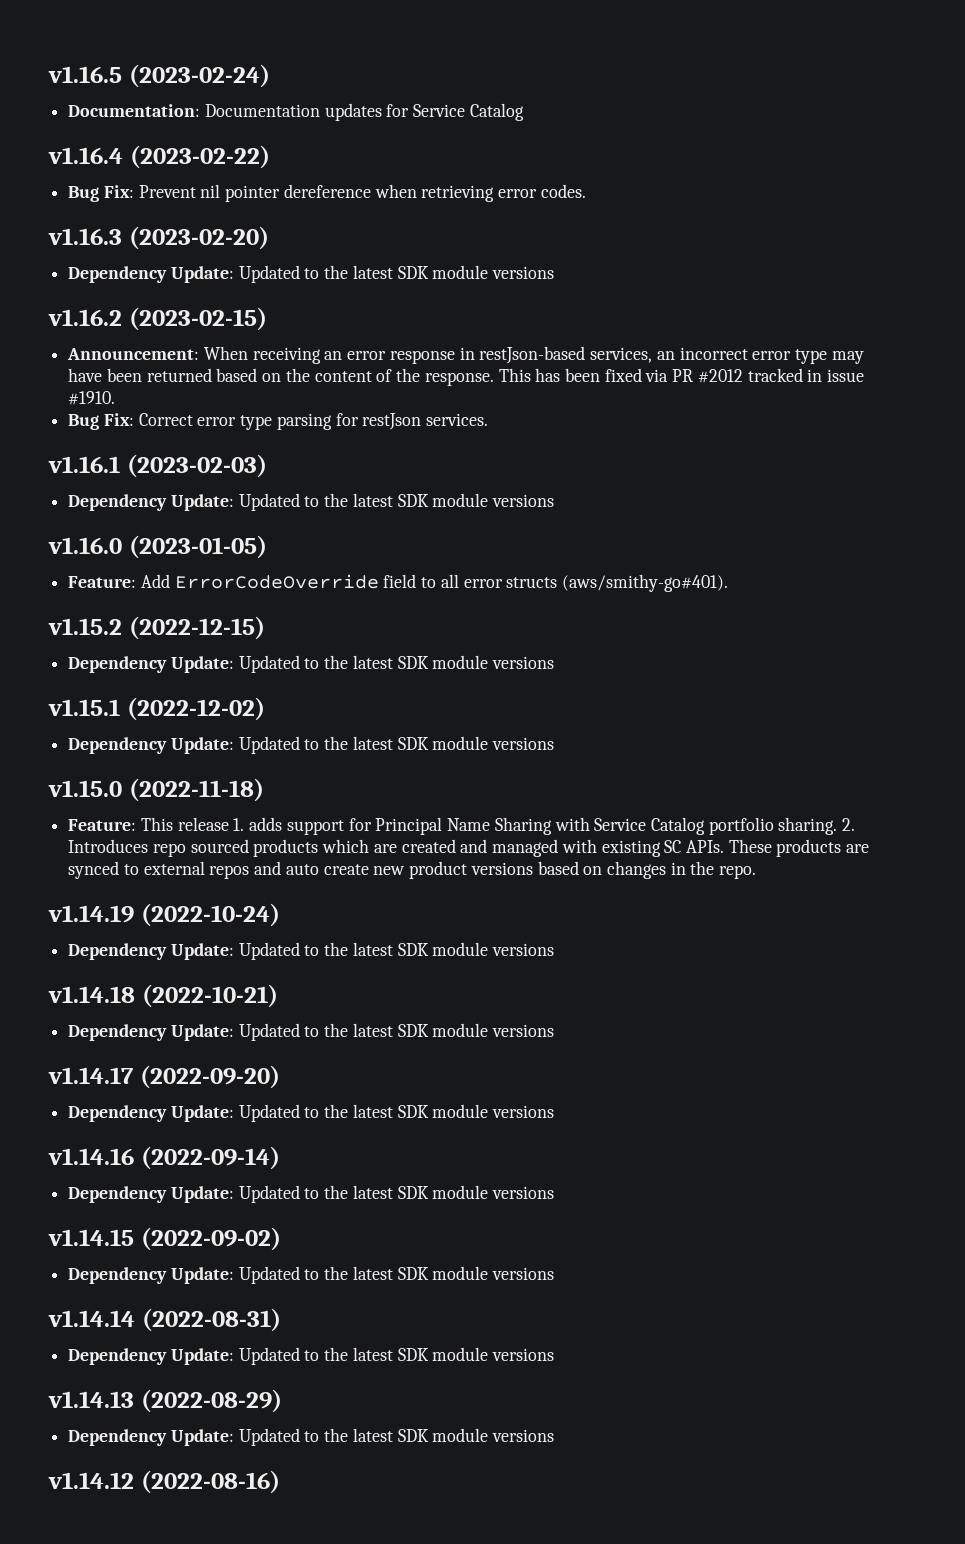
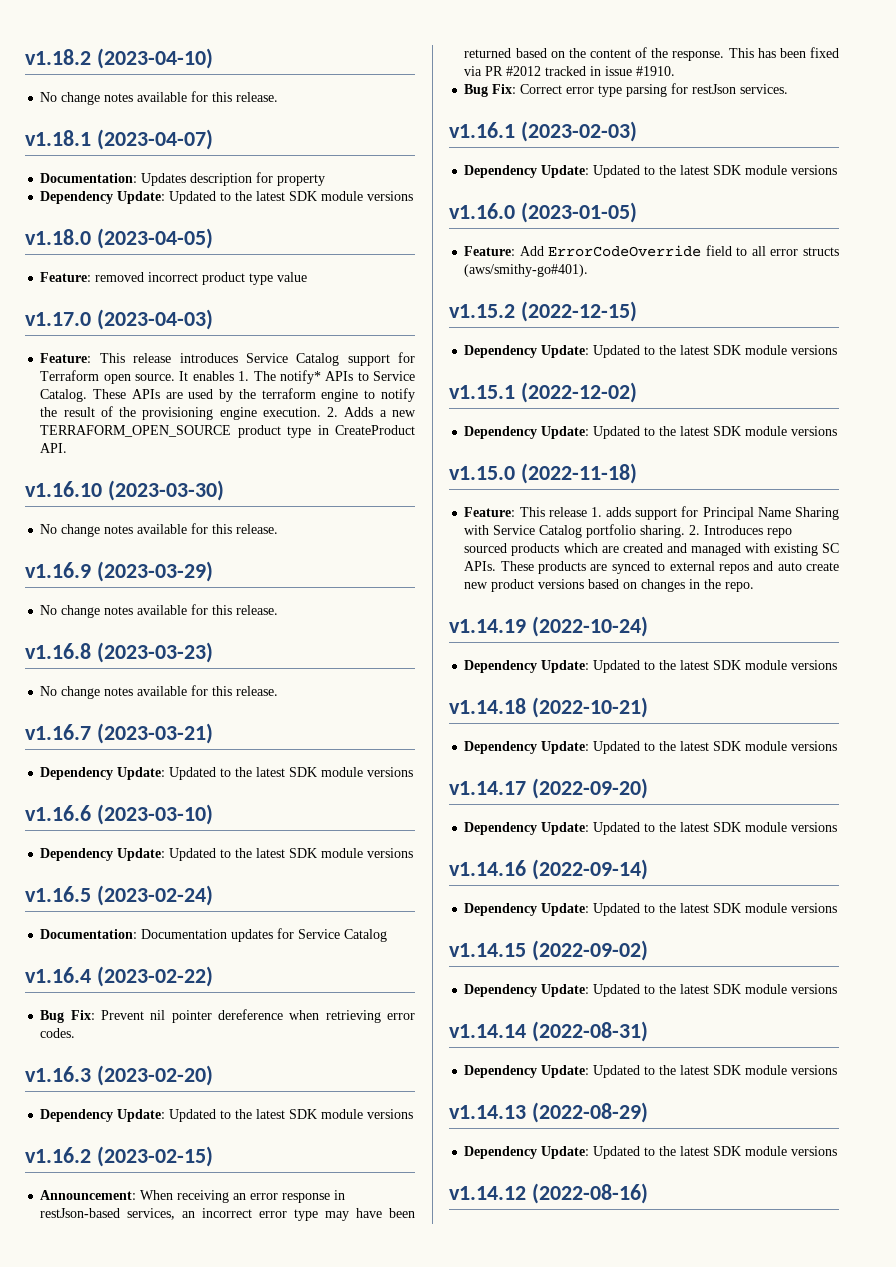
(48, 74) none -> [25,48,213,69] [40,91,279,105] [25,129,213,150] [40,172,326,186] [40,191,414,204] [25,228,213,249] [40,272,308,285] [25,309,213,330] [40,352,415,366] [40,370,416,384] [40,388,415,402] [40,406,416,420] [40,425,415,438] [40,443,68,453] [25,480,224,501] [40,523,279,537] [25,561,213,582] [40,604,279,618] [25,642,213,663] [40,685,279,699] [25,723,213,744] [40,767,414,780] [25,804,213,825] [40,848,414,861] v1.18.2 (2023-04-10) // No change notes available for this release. // v1.18.1 (2023-04-07) // Documentation: Updates description for property // Dependency Update: Updated to the latest SDK module versions // v1.18.0 (2023-04-05) // Feature: removed incorrect product type value // v1.17.0 (2023-04-03) // Feature: This release introduces Service Catalog support for Terraform open source. It enables 1. The notify* APIs to Service Catalog. These APIs are used by the terraform engine to notify the result of the provisioning engine execution. 2. Adds a new TERRAFORM_OPEN_SOURCE product type in CreateProduct API. // v1.16.10 (2023-03-30) // No change notes available for this release. // v1.16.9 (2023-03-29) // No change notes available for this release. // v1.16.8 (2023-03-23) // No change notes available for this release. // v1.16.7 (2023-03-21) // Dependency Update: Updated to the latest SDK module versions // v1.16.6 (2023-03-10) // Dependency Update: Updated to the latest SDK module versions //

